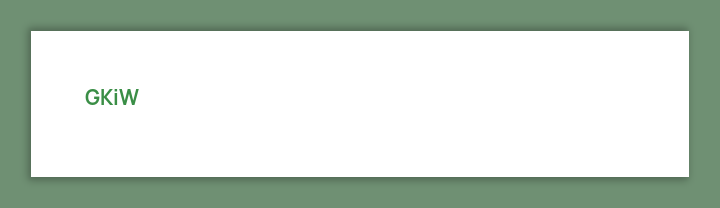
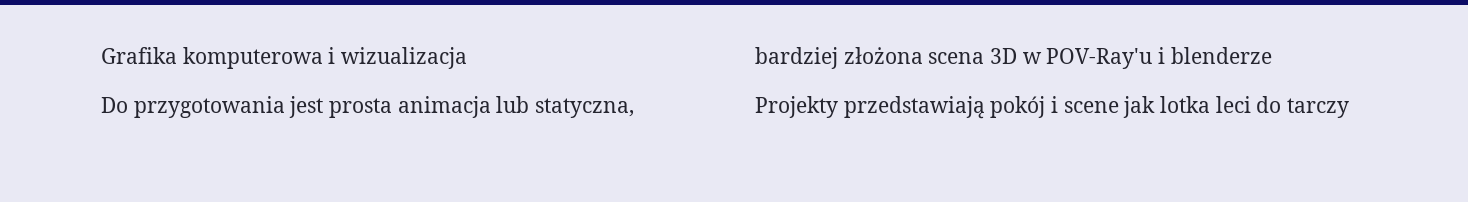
[85,89,139,105] GKiW -> [101,47,468,69] [101,96,635,118] [755,47,1272,69] [755,96,1350,119] Grafika komputerowa i wizualizacja // Do przygotowania jest prosta animacja lub statyczna, bardziej złożona scena 3D w POV-Ray'u i blenderze // Projekty przedstawiają pokój i scene jak lotka leci do tarczy

